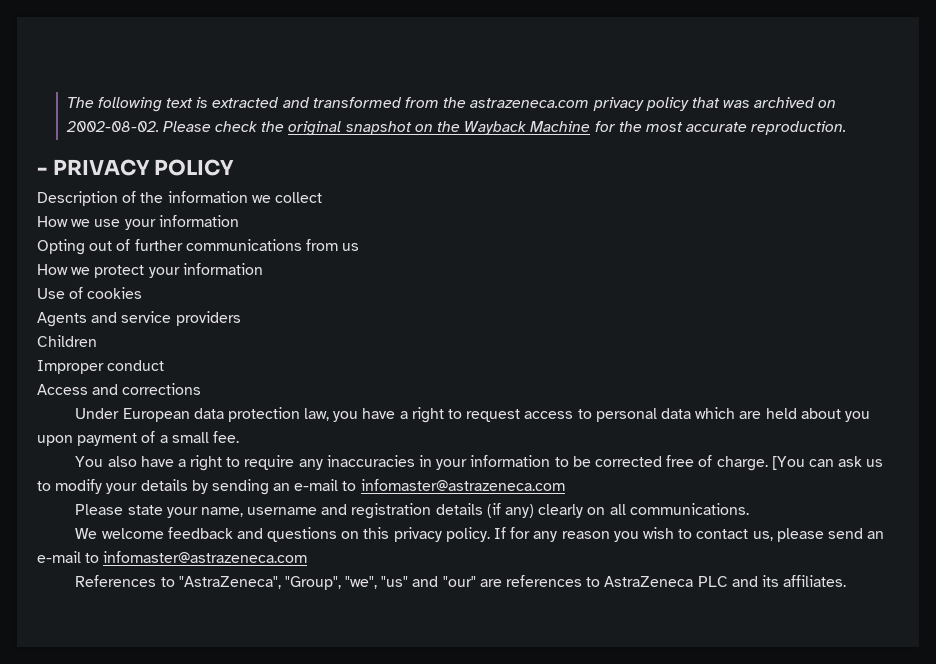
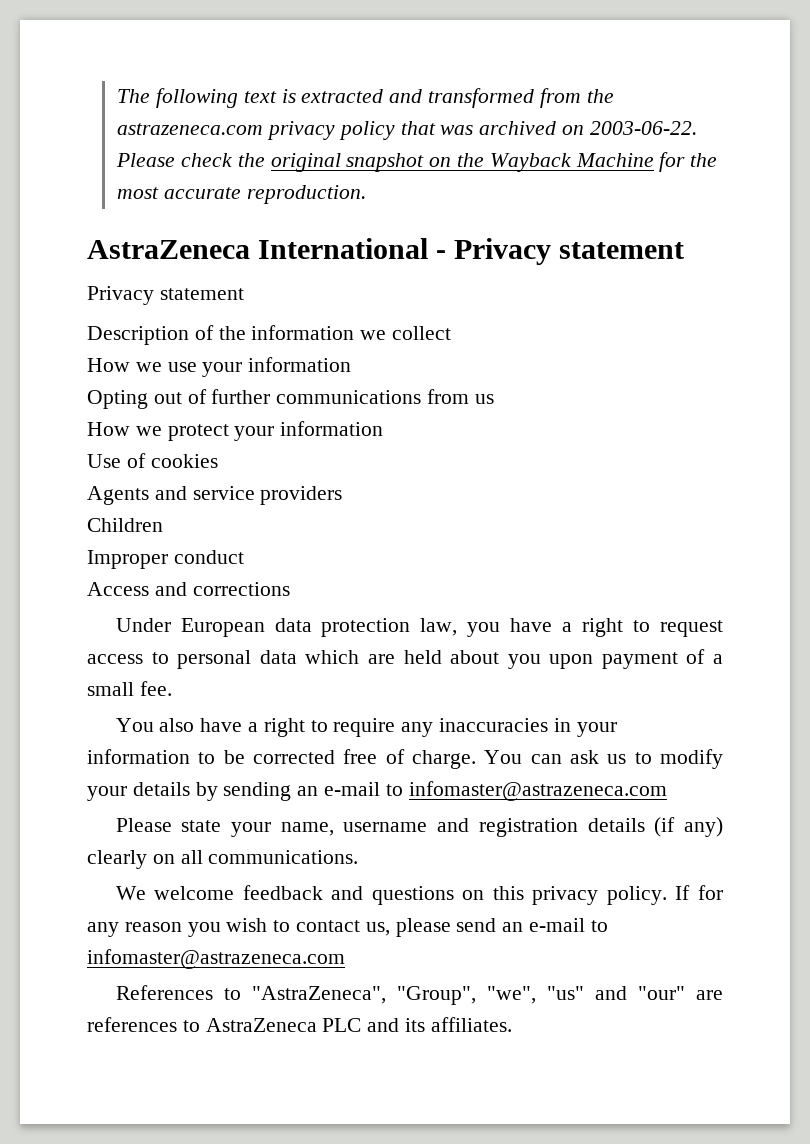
[65,121,159,132] 2002-08-02. -> [589,121,697,135] 2003-06-22.
[37,159,235,176] - PRIVACY POLICY -> [87,238,685,265] [87,286,244,305] AstraZeneca International - Privacy statement // Privacy statement
[771,456,805,470] [You -> [484,750,523,764] You

